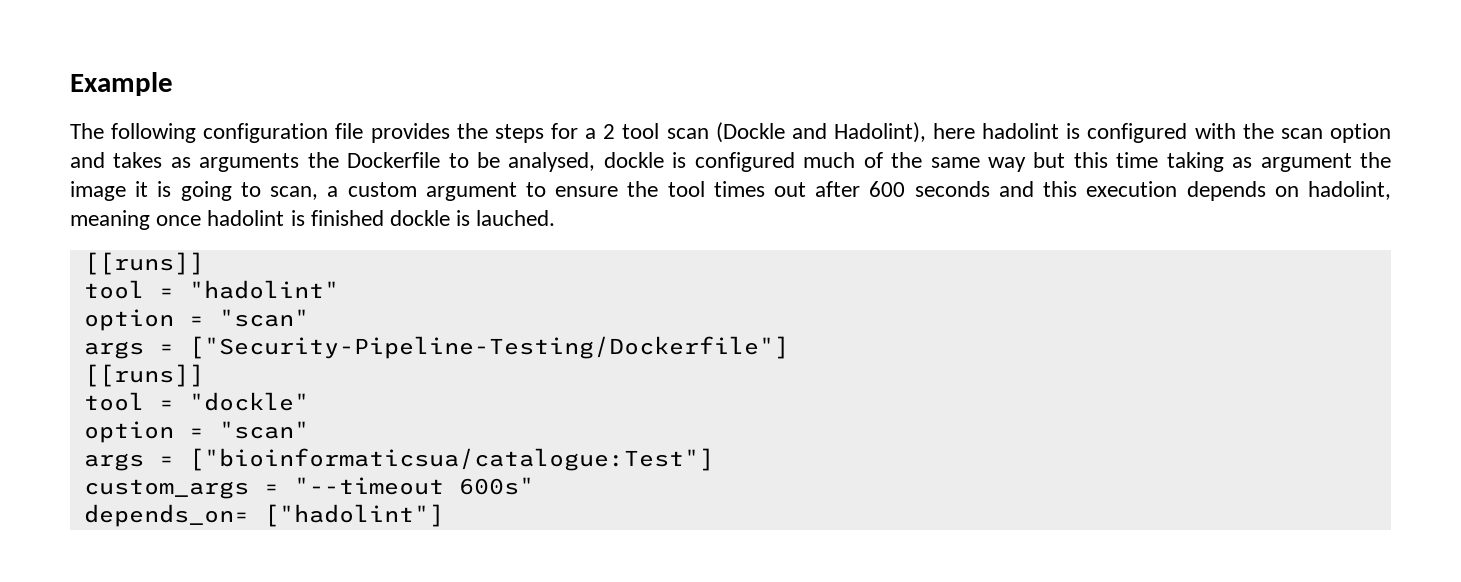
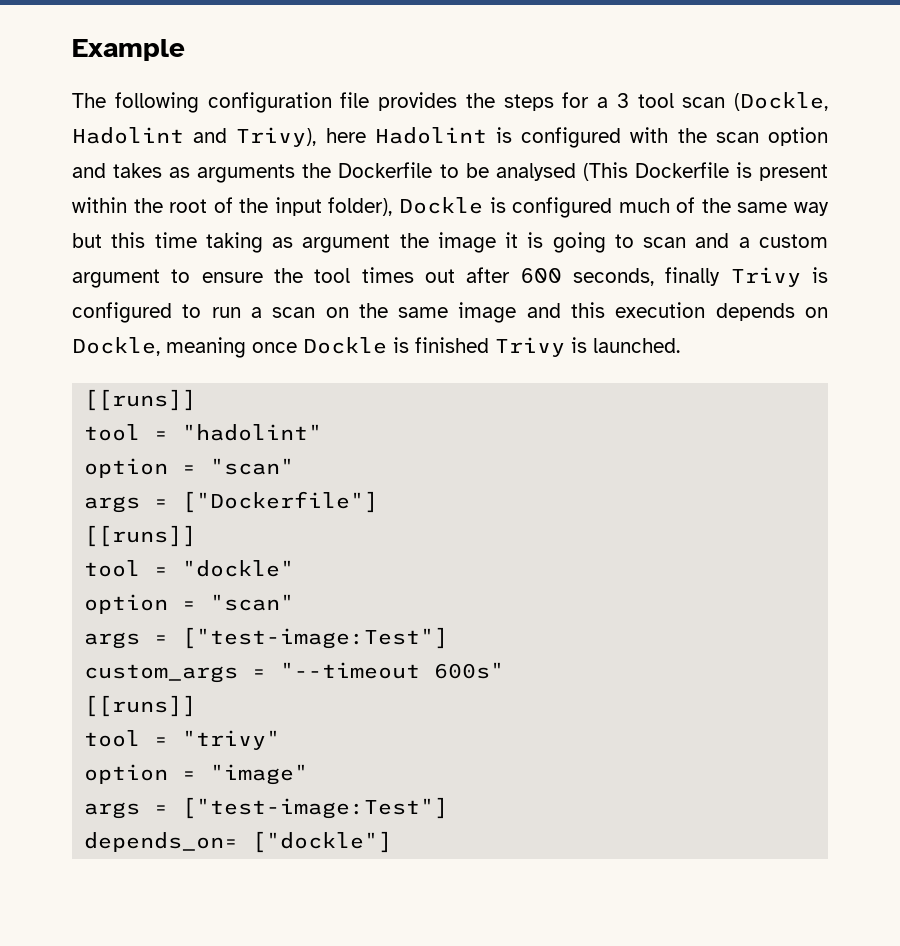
[603,124,616,139] 2 -> [616,93,629,108] 3
[715,122,1060,143] (Dockle and Hadolint), here hadolint -> [734,92,828,111] [72,127,487,147] (Dockle, Hadolint and Trivy), here Hadolint
[508,152,664,172] analysed, dockle -> [495,162,829,181] [72,197,483,216] analysed (This Dockerfile is present within the root of the input folder), Dockle
[270,186,319,200] scan, -> [643,233,730,248] scan and
[914,181,990,197] seconds -> [573,267,829,287] [72,302,517,323] seconds, finally Trivy is configured to run a scan on the same image
[1308,181,1392,200] hadolint, -> [72,337,160,356] Dockle,
[207,210,285,226] hadolint -> [303,337,387,354] Dockle
[390,210,556,226] dockle is lauched. -> [495,337,680,357] Trivy is launched.
[188,336,789,359] ["Security-Pipeline-Testing/Dockerfile"] -> [182,491,379,513] ["Dockerfile"]
[188,448,714,471] ["bioinformaticsua/catalogue:Test"] -> [182,627,449,649] ["test-image:Test"]
(534, 486) none -> [84,695,197,717] [84,730,281,750] [84,764,309,785] [84,797,449,819] // [[runs]] // tool = "trivy" // option = "image" // args = ["test-image:Test"]
[263,504,444,527] ["hadolint"] -> [252,831,393,853] ["dockle"]

